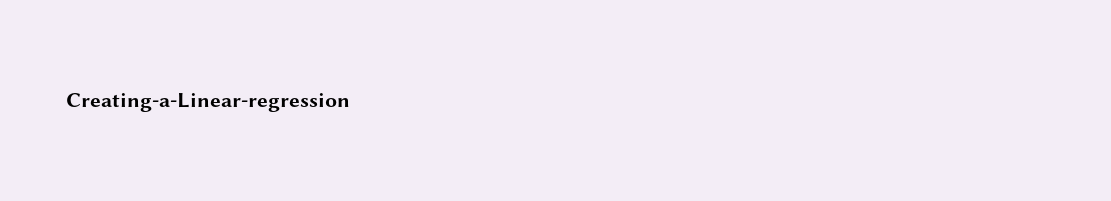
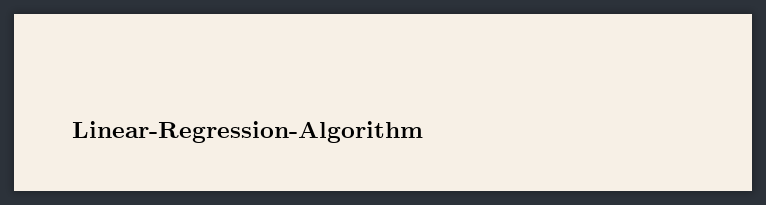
[66,93,350,112] Creating-a-Linear-regression -> [72,121,423,143] Linear-Regression-Algorithm

